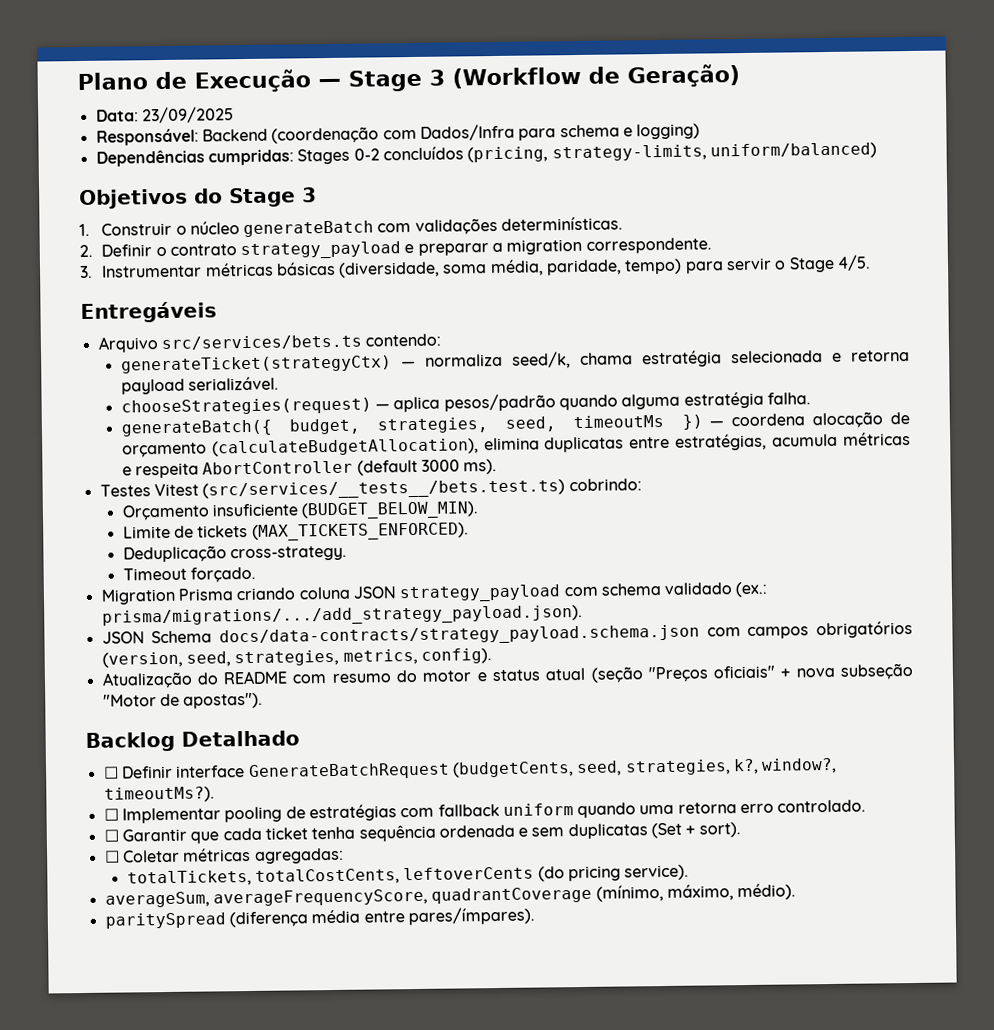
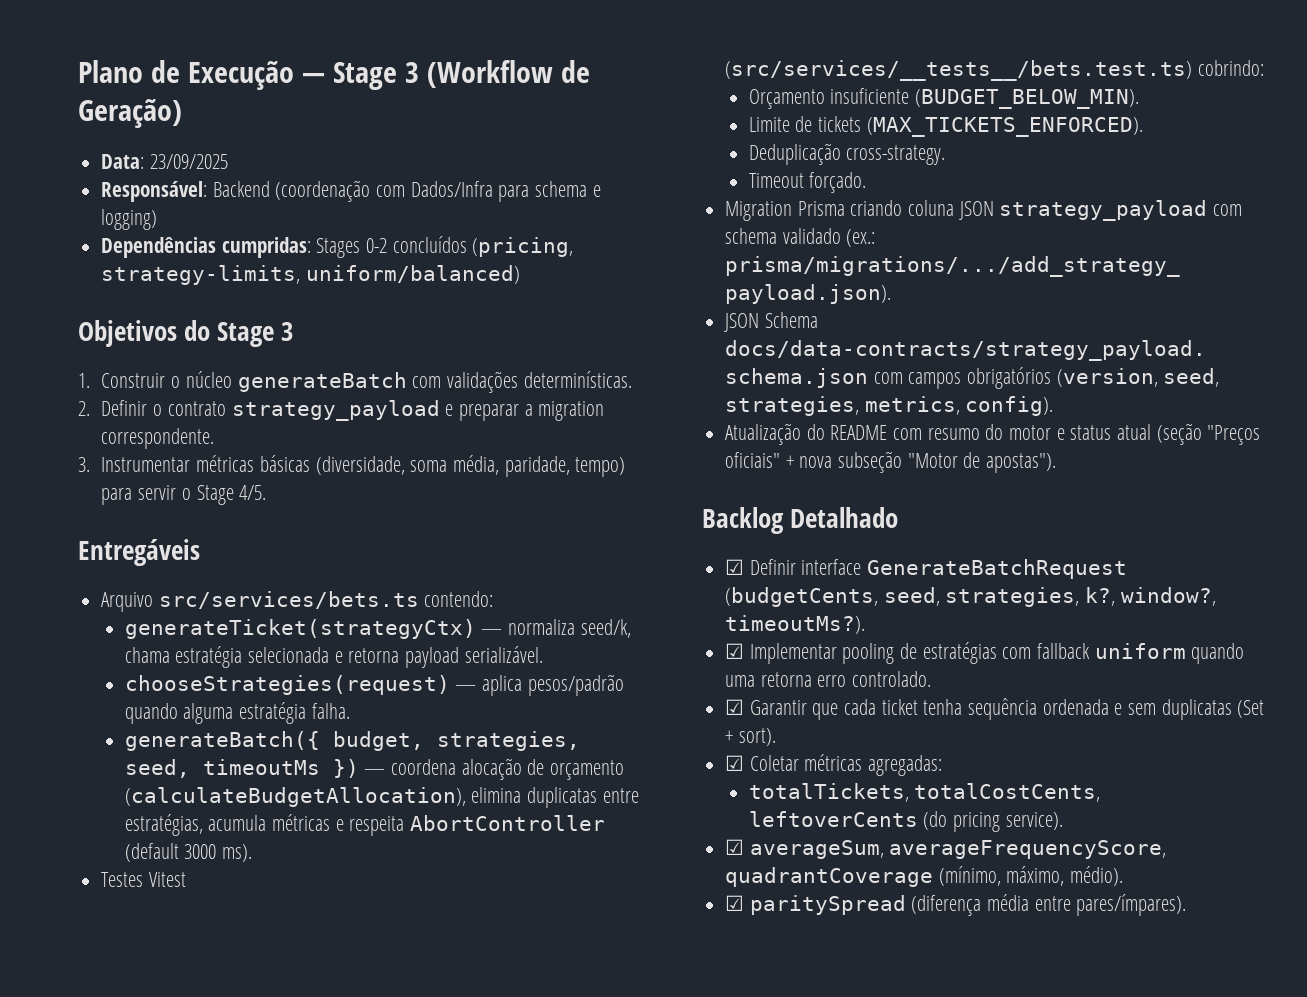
[103,766,119,779] ☐ -> [725,559,745,575] ☑
[103,808,119,821] ☐ -> [725,643,745,659] ☑
[103,829,119,842] ☐ -> [725,699,745,715] ☑
[104,850,120,863] ☐ -> [725,755,745,771] ☑
(690, 872) none -> [725,839,745,855] ☑
(797, 892) none -> [725,895,745,911] ☑

